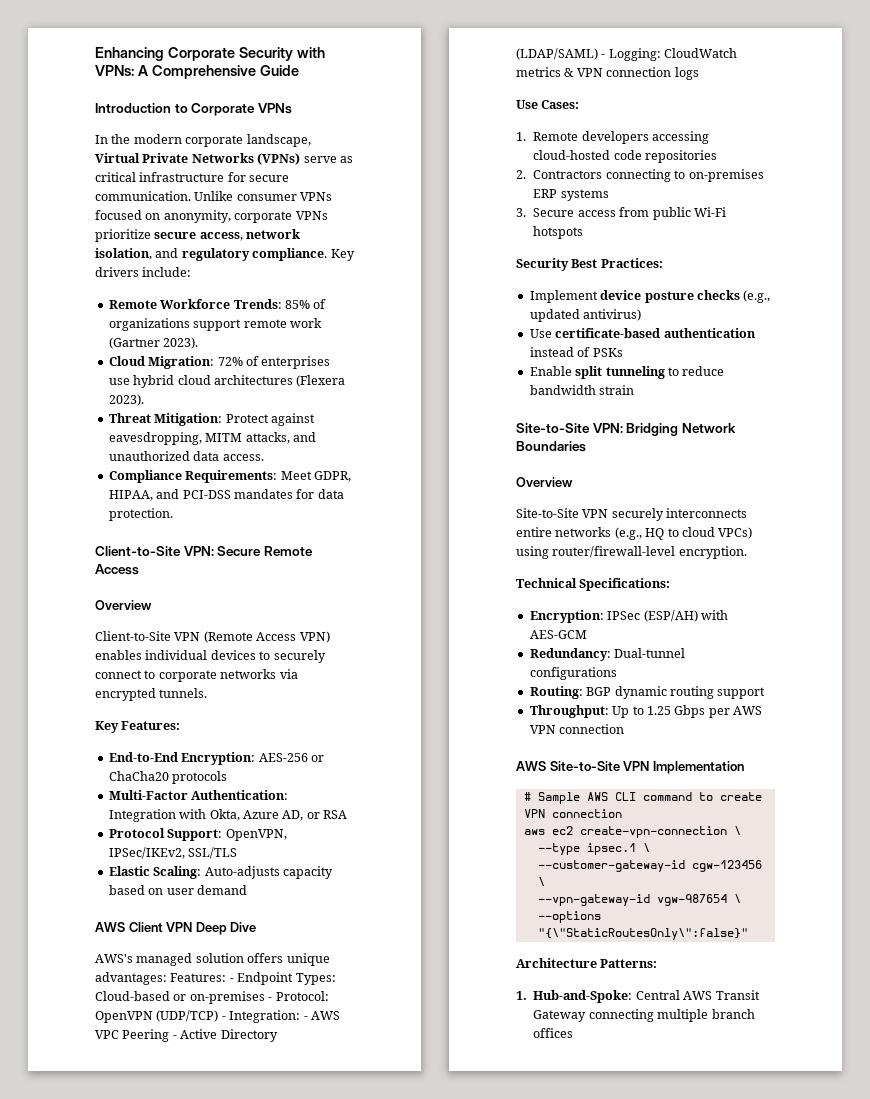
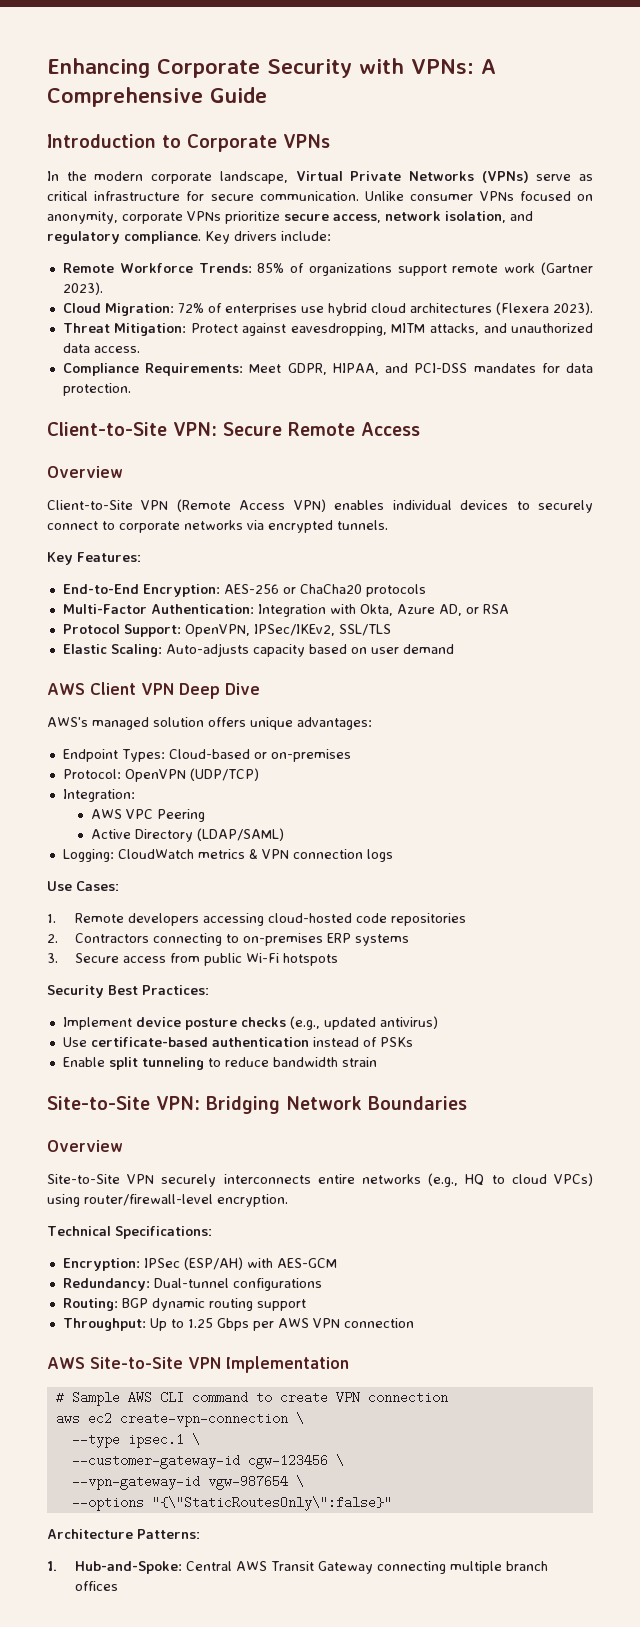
[170,973,234,982] Features: - -> (372, 723) //
[268,997,273,1001] - -> (351, 755) //
[221,1016,226,1020] - -> (259, 774) //
[303,1016,308,1020] - -> (135, 795) //
[172,1035,177,1039] - -> (205, 815) //
[601,54,606,58] - -> (284, 834) //

